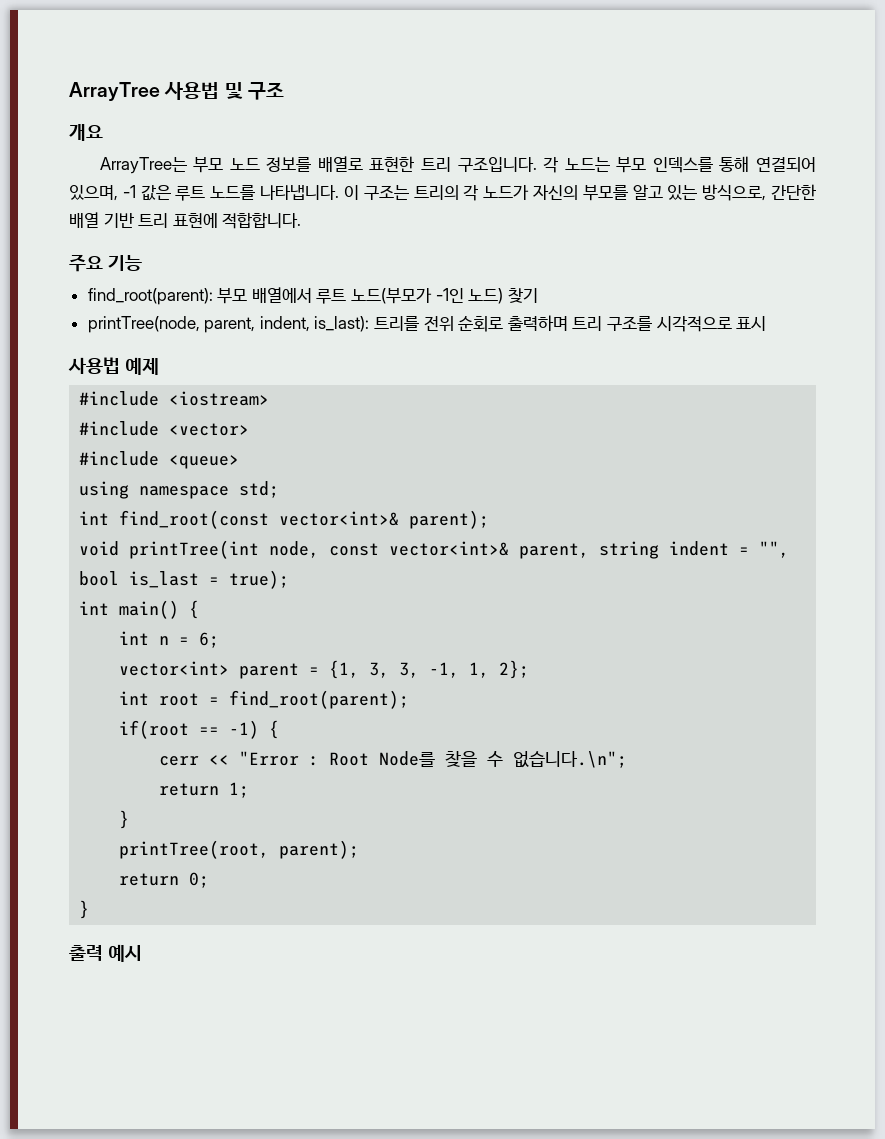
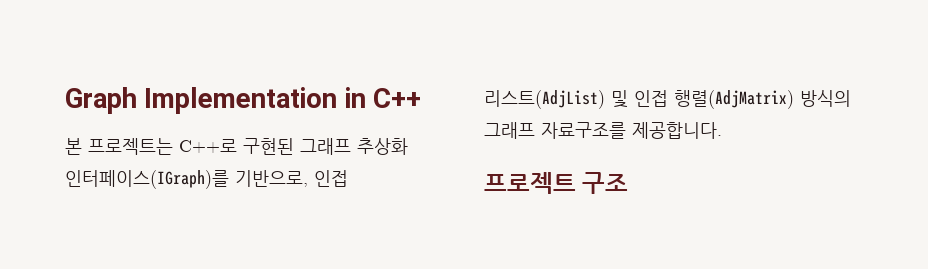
[69,82,284,101] [69,124,103,141] [99,156,816,174] [69,184,816,201] [69,212,302,229] [69,254,142,272] [87,287,538,305] [87,315,767,333] [68,357,159,375] [79,391,270,406] [79,421,250,436] [79,451,240,469] [79,481,280,499] [79,510,490,529] [79,540,790,559] [79,570,290,589] [79,600,200,619] [119,631,220,648] [119,660,530,679] [119,690,410,709] [119,720,280,739] [159,751,628,768] [159,782,250,798] [119,810,130,829] [119,840,360,859] [119,872,210,888] [79,900,90,919] [69,944,142,962] ArrayTree 사용법 및 구조 // 개요 // ArrayTree는 부모 노드 정보를 배열로 표현한 트리 구조입니다. 각 노드는 부모 인덱스를 통해 연결되어 있으며, -1 값은 루트 노드를 나타냅니다. 이 구조는 트리의 각 노드가 자신의 부모를 알고 있는 방식으로, 간단한 배열 기반 트리 표현에 적합합니다. // 주요 기능 // find_root(parent): 부모 배열에서 루트 노드(부모가 -1인 노드) 찾기 // printTree(node, parent, indent, is_last): 트리를 전위 순회로 출력하며 트리 구조를 시각적으로 표시 // 사용법 예제 // #include <iostream> // #include <vector> // #include <queue> // using namespace std; // int find_root(const vector<int>& parent); // void printTree(int node, const vector<int>& parent, string indent = "", bool is_last = true); // int main() { // int n = 6; // vector<int> parent = {1, 3, 3, -1, 1, 2}; // int root = find_root(parent); // if(root == -1) { // cerr << "Error : Root Node를 찾을 수 없습니다.\n"; // return 1; // } // printTree(root, parent); // return 0; // } // 출력 예시 -> [65,87,422,114] [65,138,408,155] [65,170,348,189] [484,90,851,109] [484,122,722,139] [484,172,629,194] Graph Implementation in C++ // 본 프로젝트는 C++로 구현된 그래프 추상화 인터페이스(IGraph)를 기반으로, 인접 리스트(AdjList) 및 인접 행렬(AdjMatrix) 방식의 그래프 자료구조를 제공합니다. // 프로젝트 구조

